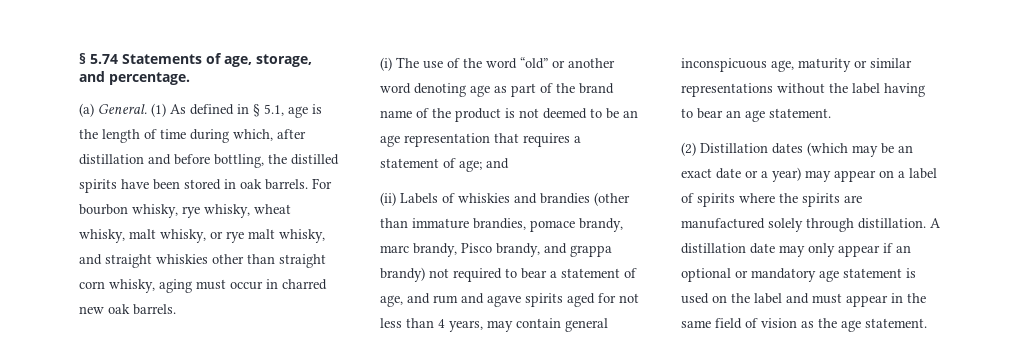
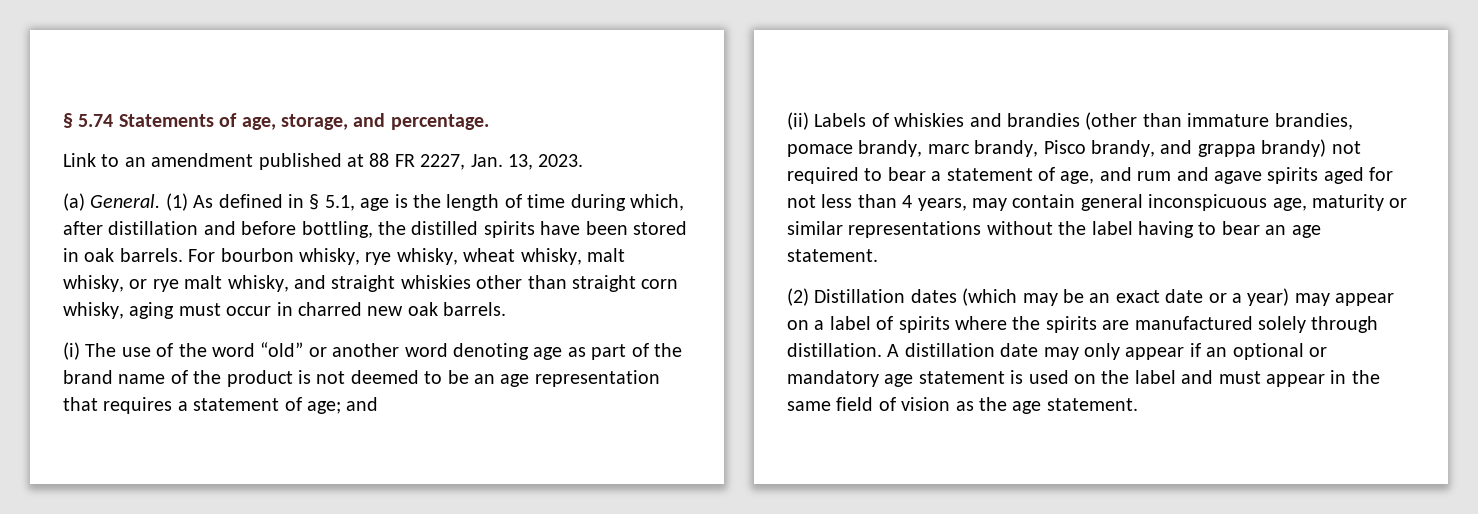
(190, 78) none -> [63,153,584,170] // Link to an amendment published at 88 FR 2227, Jan. 13, 2023.

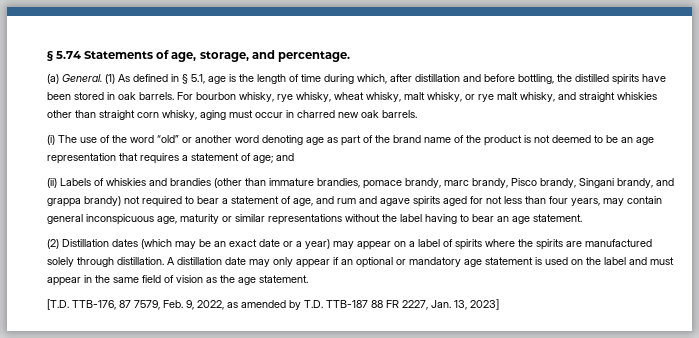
[63,153,584,170] // Link to an amendment published at 88 FR 2227, Jan. 13, 2023. -> (350, 56) none
(1155, 148) none -> [579,178,653,188] Singani brandy,
[902,195,913,208] 4 -> [549,196,568,204] four
(1138, 404) none -> [47,299,499,310] // [T.D. TTB-176, 87 7579, Feb. 9, 2022, as amended by T.D. TTB-187 88 FR 2227, Jan. 13, 2023]

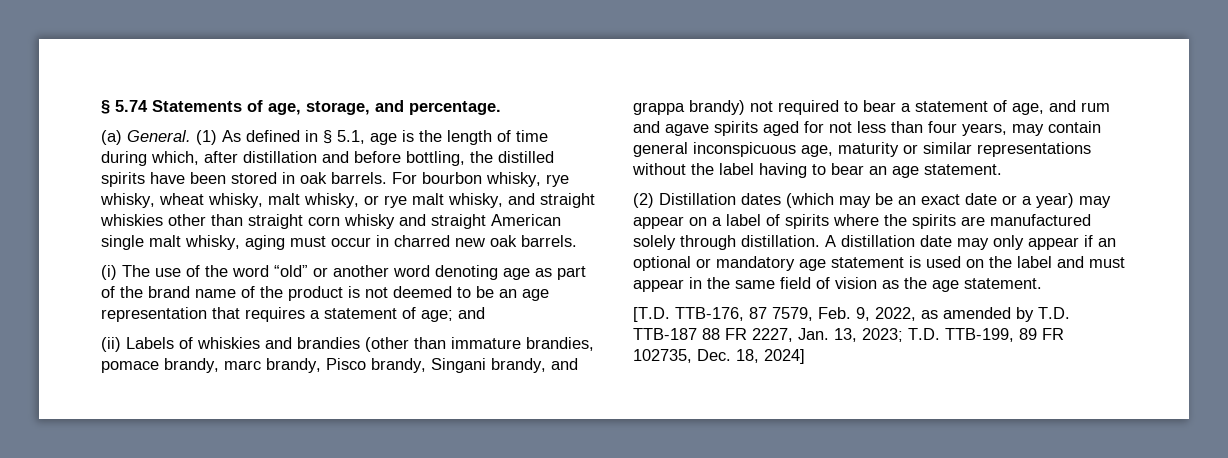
(159, 115) none -> [344,214,561,229] [101,235,181,250] whisky and straight American single malt
[470,299,499,310] 2023] -> [862,328,1064,342] [633,349,805,364] 2023; T.D. TTB-199, 89 FR 102735, Dec. 18, 2024]

